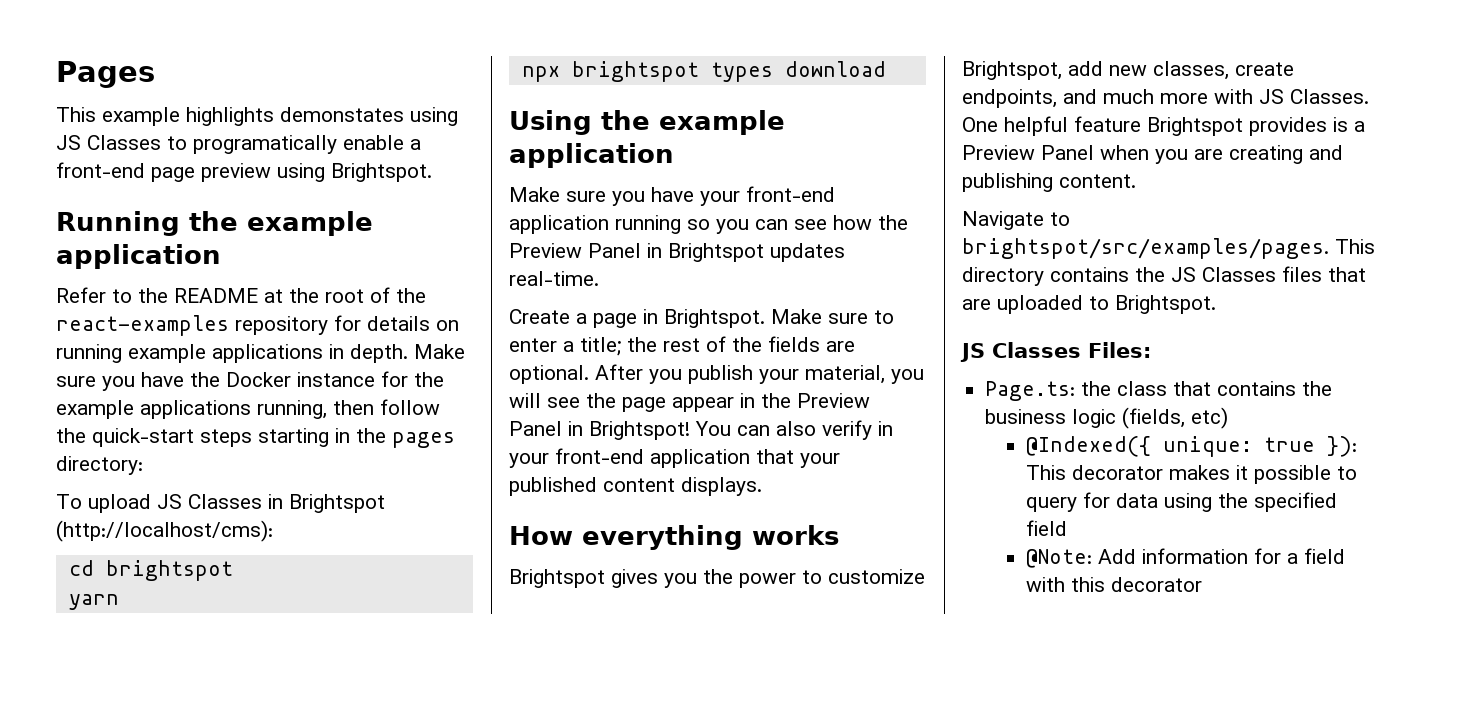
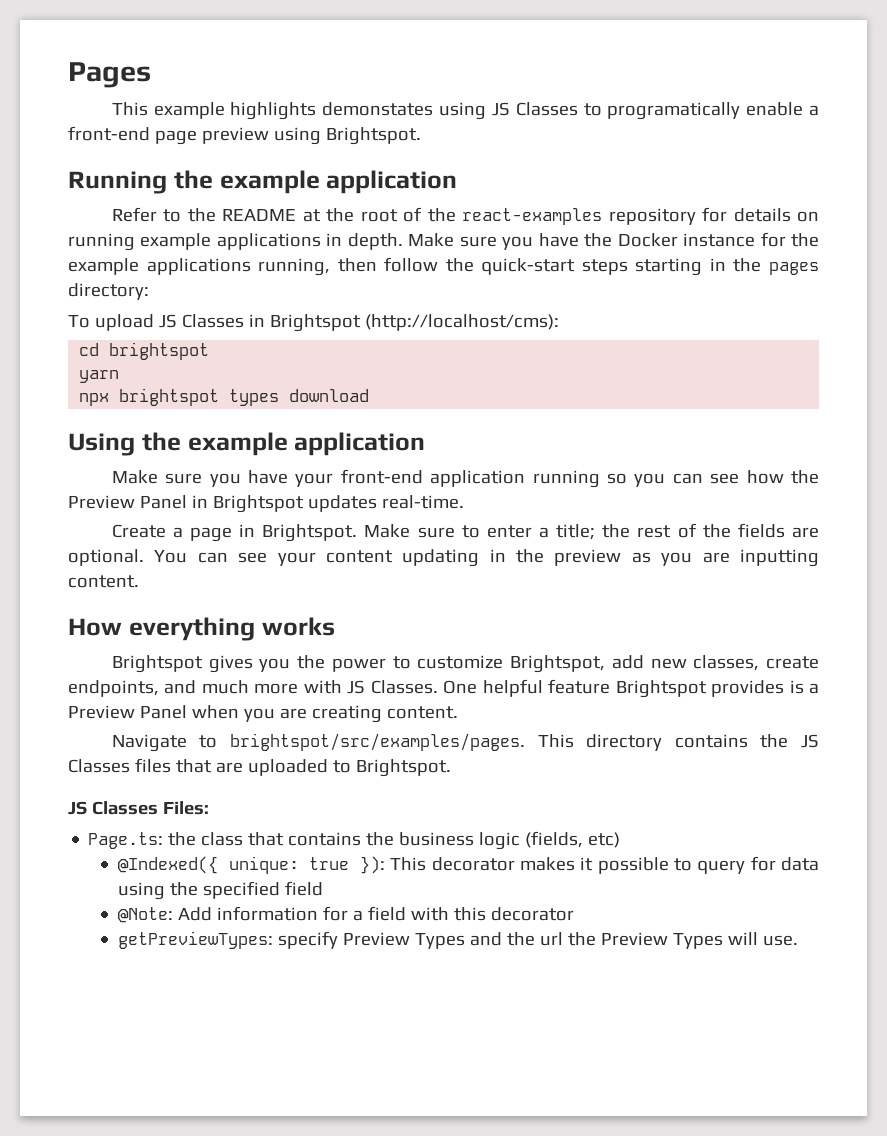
[595,364,924,384] [509,393,870,412] [509,420,893,440] [509,448,840,468] [509,477,762,496] After you publish your material, you will see the page appear in the Preview Panel in Brightspot! You can also verify in your front-end application that your published content displays. -> [154,549,819,567] [68,575,139,588] You can see your content updating in the preview as you are inputting content.
[1309,145,1343,160] [962,173,1053,192] and publishing -> (382, 714) none
(1202, 584) none -> [117,931,798,949] // getPreviewTypes: specify Preview Types and the url the Preview Types will use.

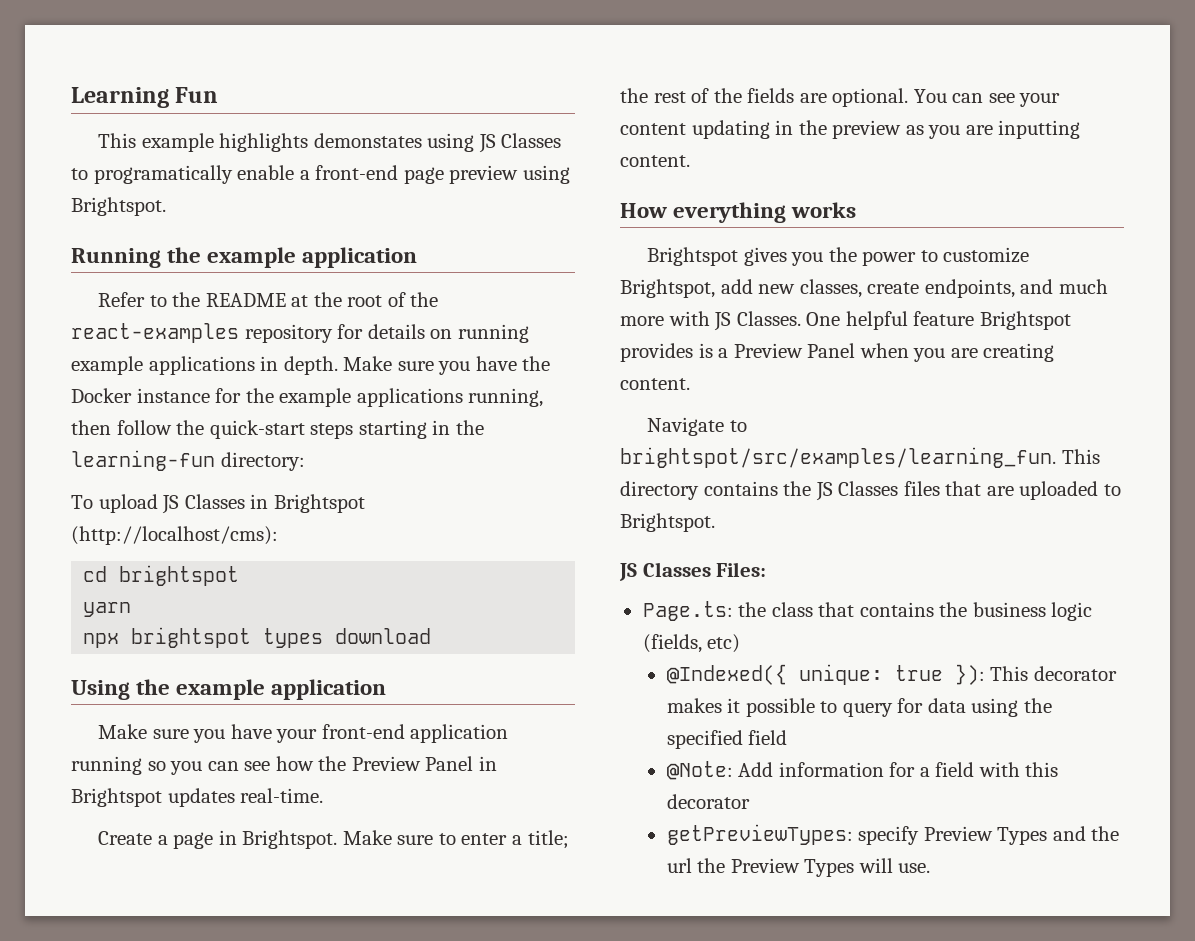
[68,62,151,88] Pages -> [71,87,219,108] Learning Fun
[768,262,819,275] pages -> [71,450,215,471] learning-fun
[229,733,525,751] brightspot/src/examples/pages. -> [620,447,1056,468] brightspot/src/examples/learning_fun.

